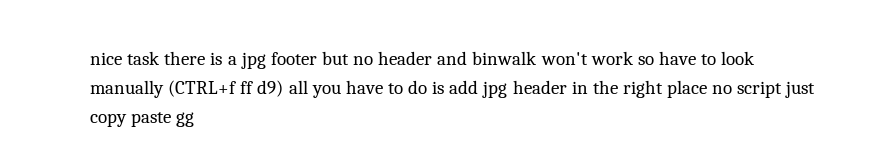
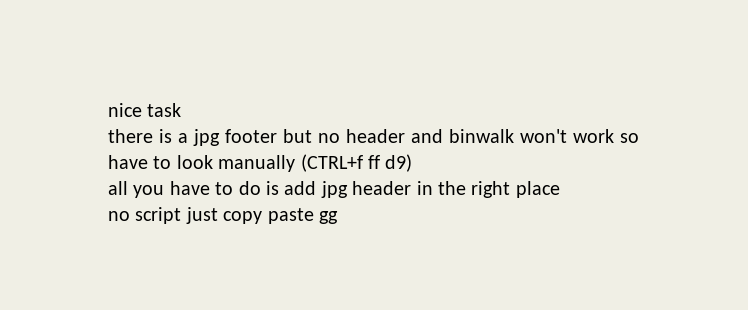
(161, 58) none -> (182, 110) //
(284, 88) none -> (413, 163) //
(708, 89) none -> (560, 189) //

